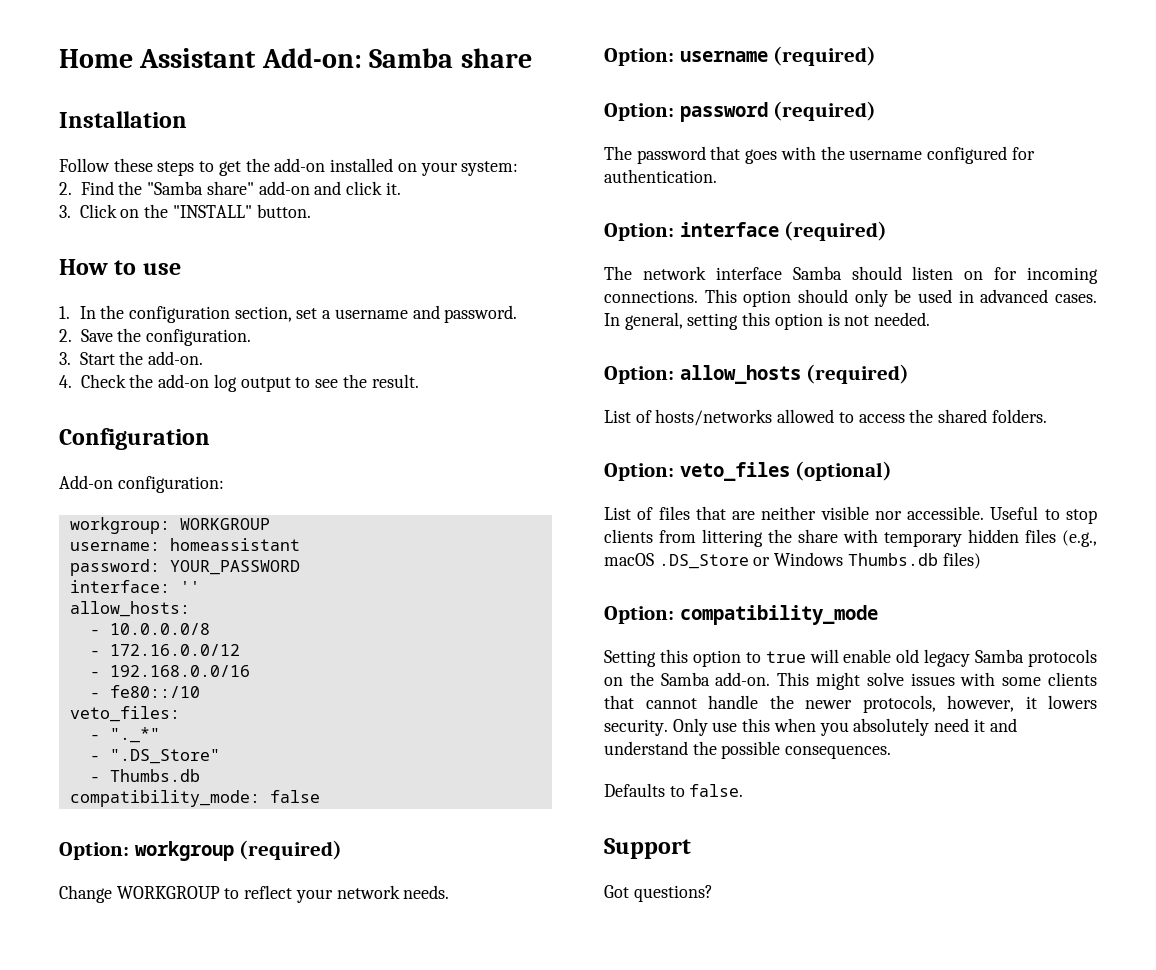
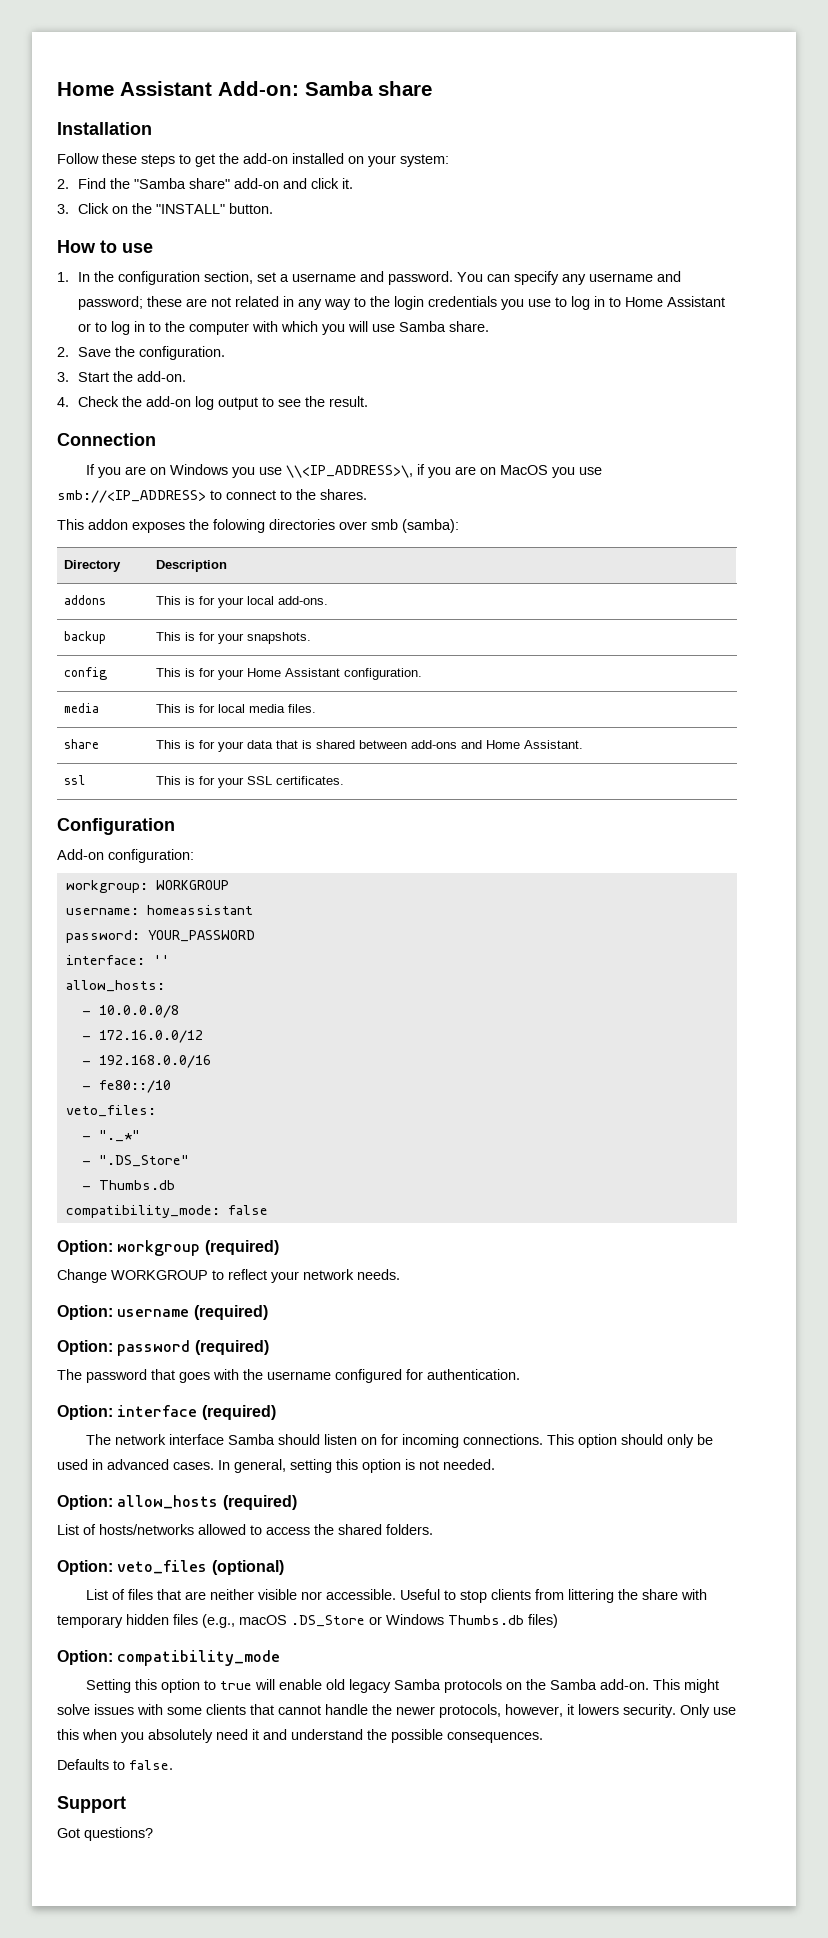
(518, 314) none -> [457,271,682,285] [78,296,726,310] [78,321,490,335] You can specify any username and password; these are not related in any way to the login credentials you use to log in to Home Assistant or to log in to the computer with which you will use Samba share.
(419, 381) none -> [57,433,156,446] [86,464,603,478] [57,489,367,503] [57,519,459,533] [63,560,121,572] [155,560,227,572] [63,595,106,605] [155,596,328,608] [63,631,106,644] [155,632,311,644] [63,667,107,680] [155,668,422,680] [63,703,99,713] [155,704,316,713] [63,739,99,749] [155,740,583,752] [63,775,85,785] [155,776,344,788] // Connection // If you are on Windows you use \\<IP_ADDRESS>\, if you are on MacOS you use smb://<IP_ADDRESS> to connect to the shares. // This addon exposes the folowing directories over smb (samba): // Directory | Description // addons | This is for your local add-ons. // backup | This is for your snapshots. // config | This is for your Home Assistant configuration. // media | This is for local media files. // share | This is for your data that is shared between add-ons and Home Assistant. // ssl | This is for your SSL certificates.

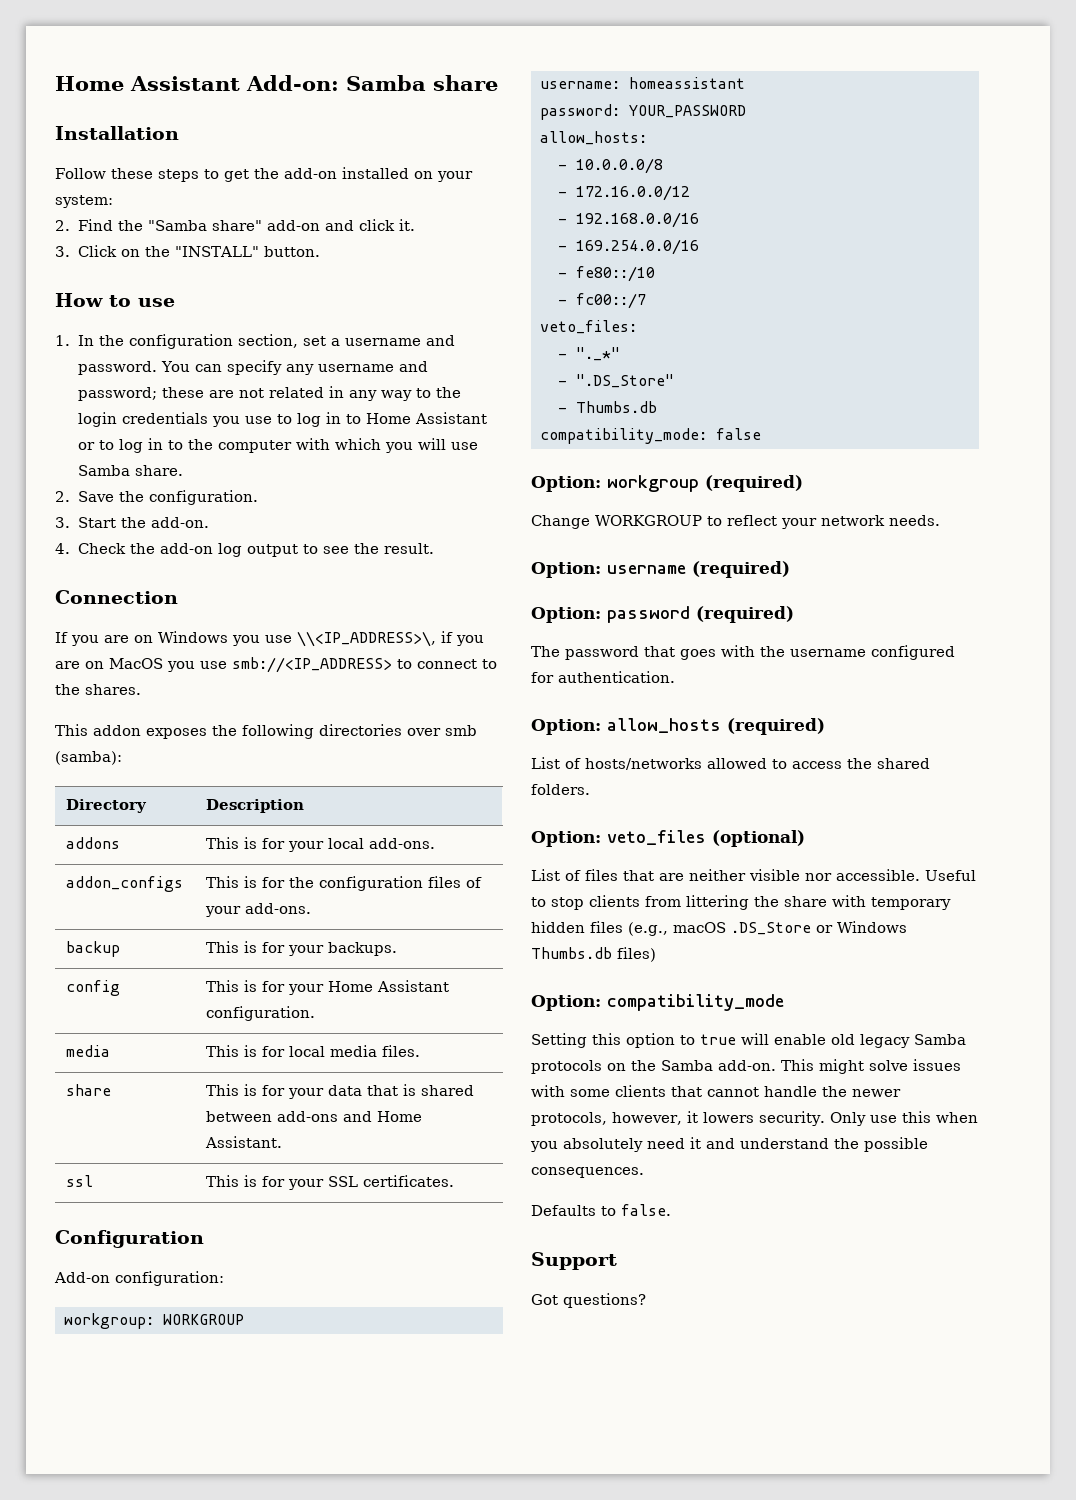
[213,519,265,533] folowing -> [242,724,314,739] following
(328, 600) none -> [66,876,184,892] [206,876,483,891] [205,903,312,917] // addon_configs | This is for the configuration files of your add-ons.
[246,632,311,644] snapshots. -> [328,942,398,956] backups.
[65,955,169,965] // interface: '' -> (746, 111) none
(211, 1061) none -> [558,239,699,255] // - 169.254.0.0/16
(171, 1086) none -> [558,293,646,309] // - fc00::/7
[57,1405,276,1420] [86,1434,714,1448] [57,1459,495,1473] // Option: interface (required) // The network interface Samba should listen on for incoming connections. This option should only be used in advanced cases. In general, setting this option is not needed. -> (675, 677) none

